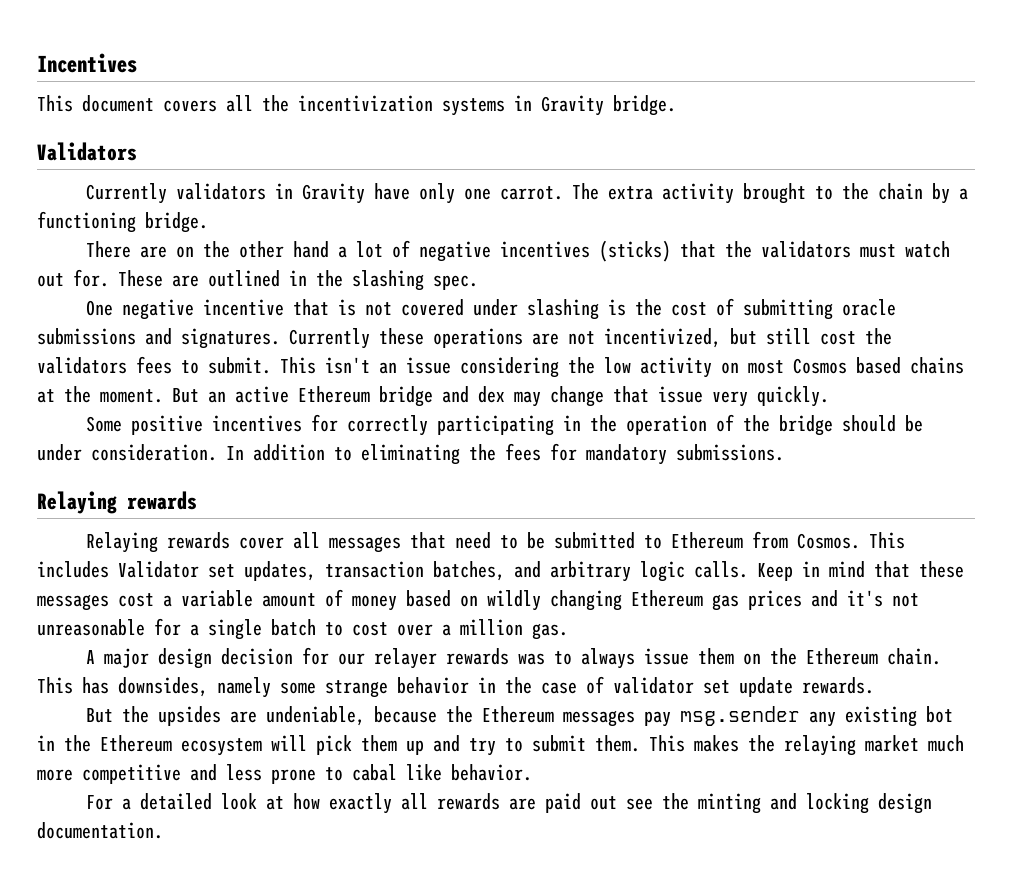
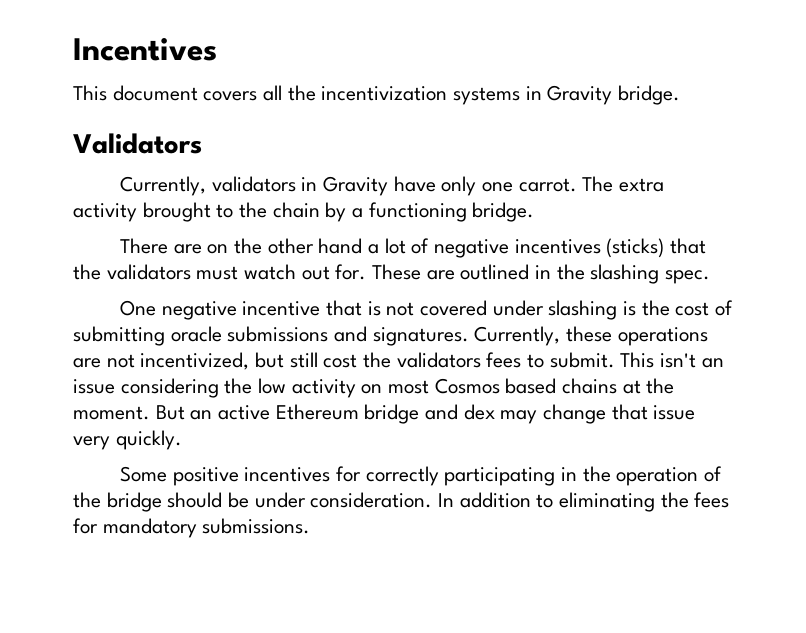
[86,183,168,204] Currently -> [120,176,207,196] Currently,
[289,328,370,349] Currently -> [474,326,561,346] Currently,
[37,491,197,514] [86,531,906,553] [37,561,964,582] [37,589,919,611] [37,618,568,640] [86,647,942,669] [37,676,874,698] [86,706,954,727] [37,735,964,756] [37,764,532,784] [86,793,933,814] [37,822,163,839] // Relaying rewards // Relaying rewards cover all messages that need to be submitted to Ethereum from Cosmos. This includes Validator set updates, transaction batches, and arbitrary logic calls. Keep in mind that these messages cost a variable amount of money based on wildly changing Ethereum gas prices and it's not unreasonable for a single batch to cost over a million gas. // A major design decision for our relayer rewards was to always issue them on the Ethereum chain. This has downsides, namely some strange behavior in the case of validator set update rewards. // But the upsides are undeniable, because the Ethereum messages pay msg.sender any existing bot in the Ethereum ecosystem will pick them up and try to submit them. This makes the relaying market much more competitive and less prone to cabal like behavior. // For a detailed look at how exactly all rewards are paid out see the minting and locking design documentation. -> (311, 526) none

